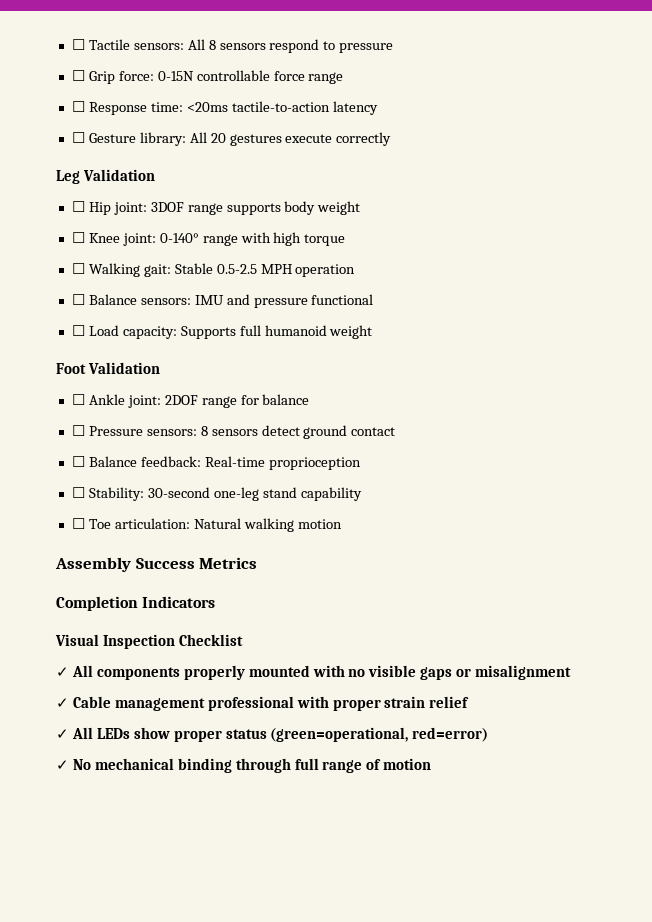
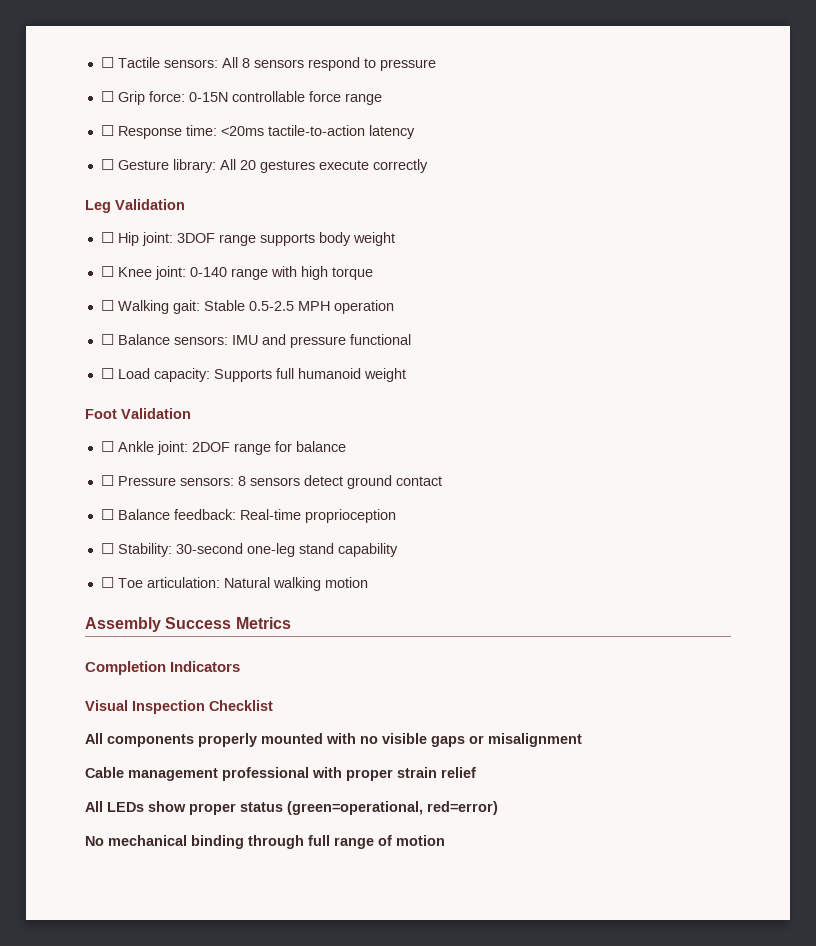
[159,233,199,243] 0-140° -> [189,267,227,277] 0-140
[56,667,69,677] ✓ -> (273, 705) none
[56,698,69,708] ✓ -> (582, 740) none
[56,729,69,739] ✓ -> (476, 772) none
[56,760,69,770] ✓ -> (498, 808) none

